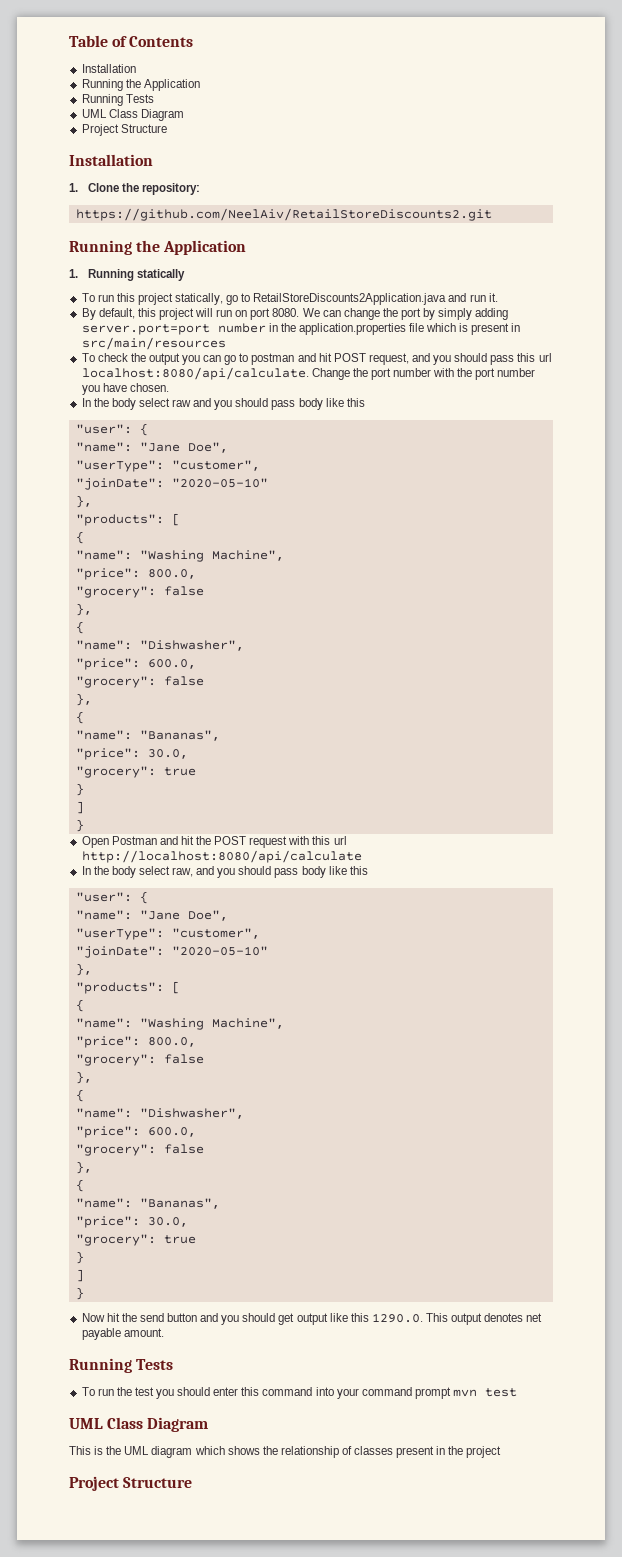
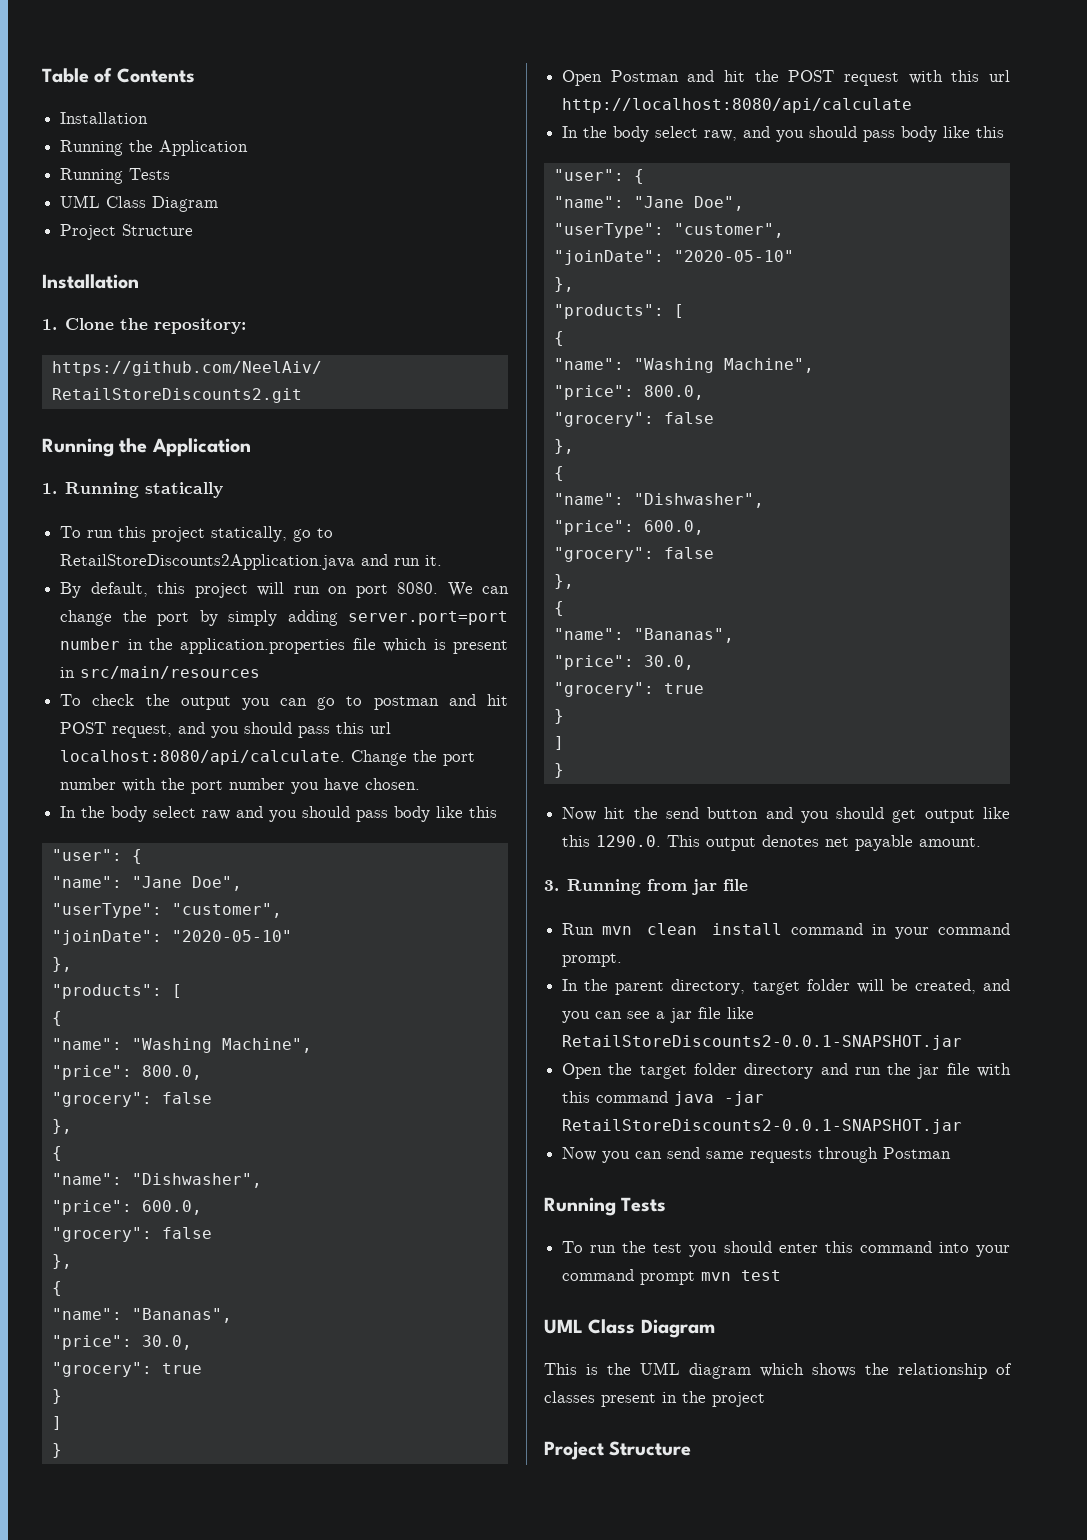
(164, 1332) none -> [544,879,749,895] [562,923,1010,939] [562,953,623,967] [562,979,1010,995] [562,1007,755,1023] [562,1035,963,1050] [562,1063,1012,1079] [562,1091,765,1106] [562,1119,963,1134] [562,1147,952,1163] // 3. Running from jar file // Run mvn clean install command in your command prompt. // In the parent directory, target folder will be created, and you can see a jar file like RetailStoreDiscounts2-0.0.1-SNAPSHOT.jar // Open the target folder directory and run the jar file with this command java -jar RetailStoreDiscounts2-0.0.1-SNAPSHOT.jar // Now you can send same requests through Postman

